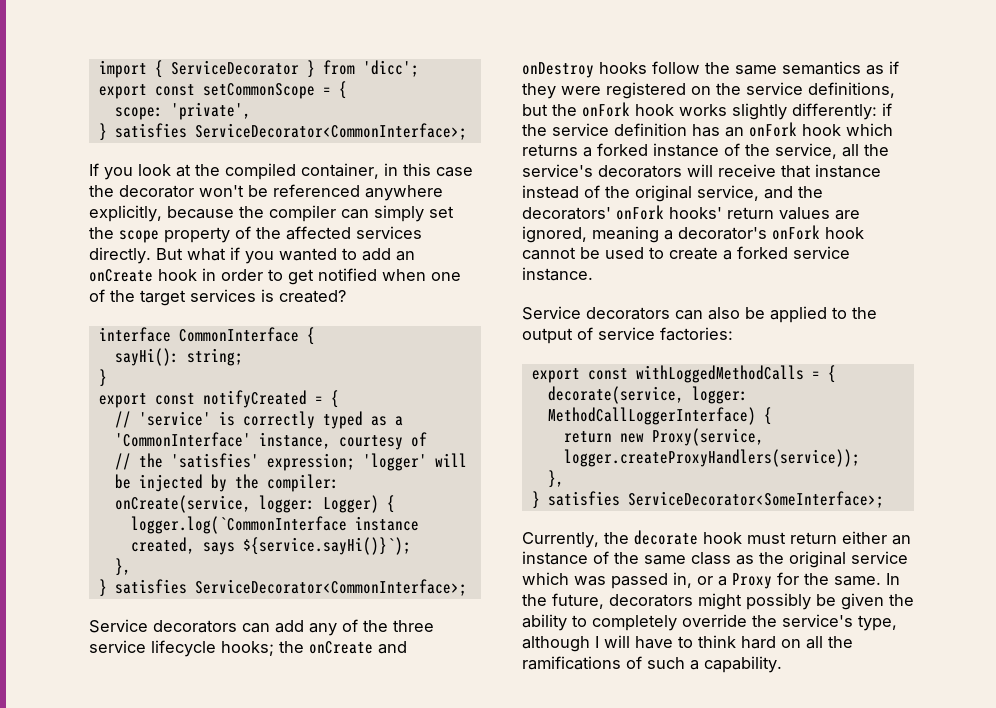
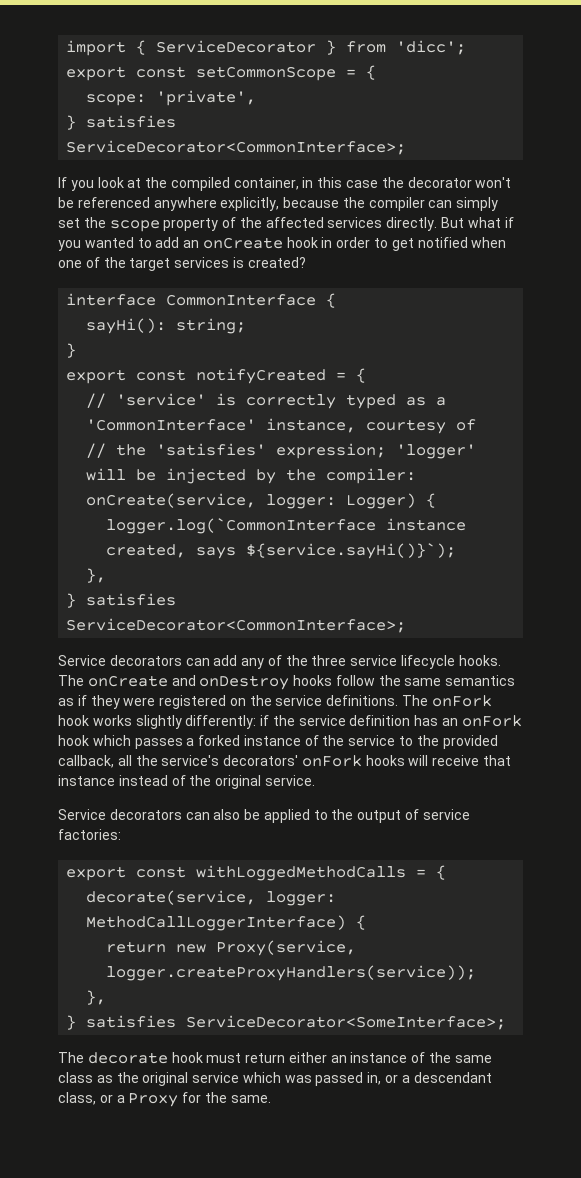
[221,641,304,656] hooks; the -> [458,655,501,666] [58,675,84,686] hooks. The
[808,82,895,98] [522,104,577,116] definitions, but the -> [326,695,429,706] definitions. The
[522,144,578,156] returns -> [134,738,183,749] passes
[775,143,889,159] [522,164,682,178] service, all the service's decorators -> [348,735,498,749] [58,755,405,768] service to the provided callback, all the service's decorators' onFork hooks
[697,185,823,201] [522,205,860,220] [522,225,864,243] [522,246,850,260] [522,267,593,281] service, and the decorators' onFork hooks' return values are ignored, meaning a decorator's onFork hook cannot be used to create a forked service instance. -> [264,775,315,786] service.
[522,532,629,548] Currently, the -> [58,1052,84,1063] The
[732,572,900,589] [522,593,914,610] [522,614,897,631] [522,635,853,652] [522,656,782,673] Proxy for the same. In the future, decorators might possibly be given the ability to completely override the service's type, although I will have to think hard on all the ramifications of such a capability. -> [413,1072,492,1083] [58,1092,271,1107] descendant class, or a Proxy for the same.

